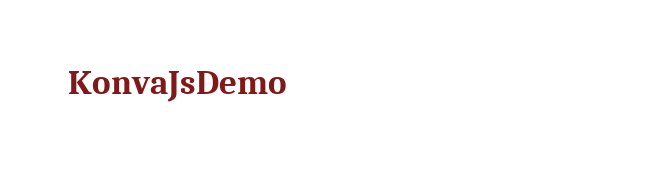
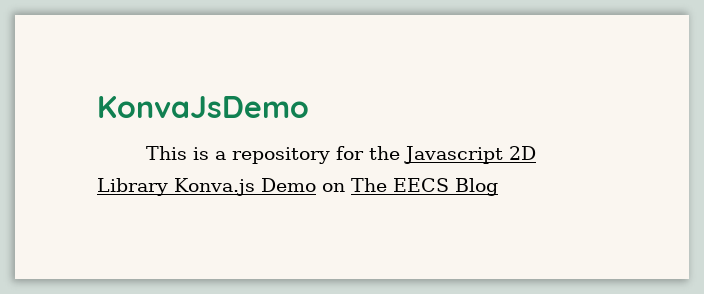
(287, 86) none -> [145,146,536,164] [97,178,498,196] // This is a repository for the Javascript 2D Library Konva.js Demo on The EECS Blog

